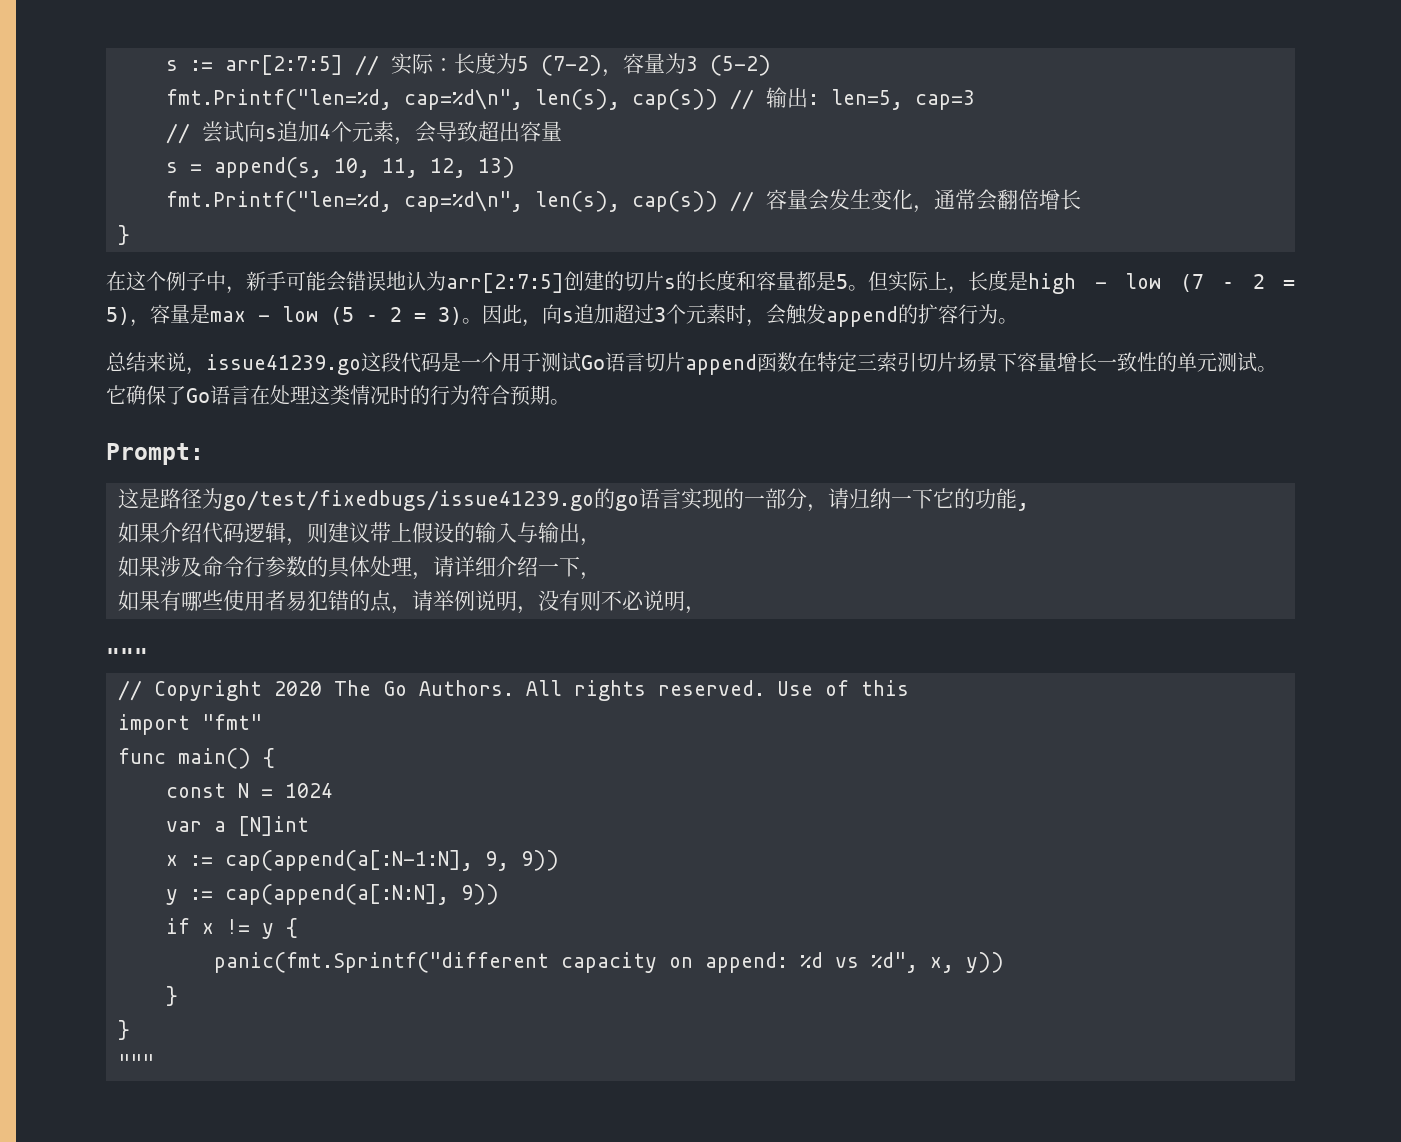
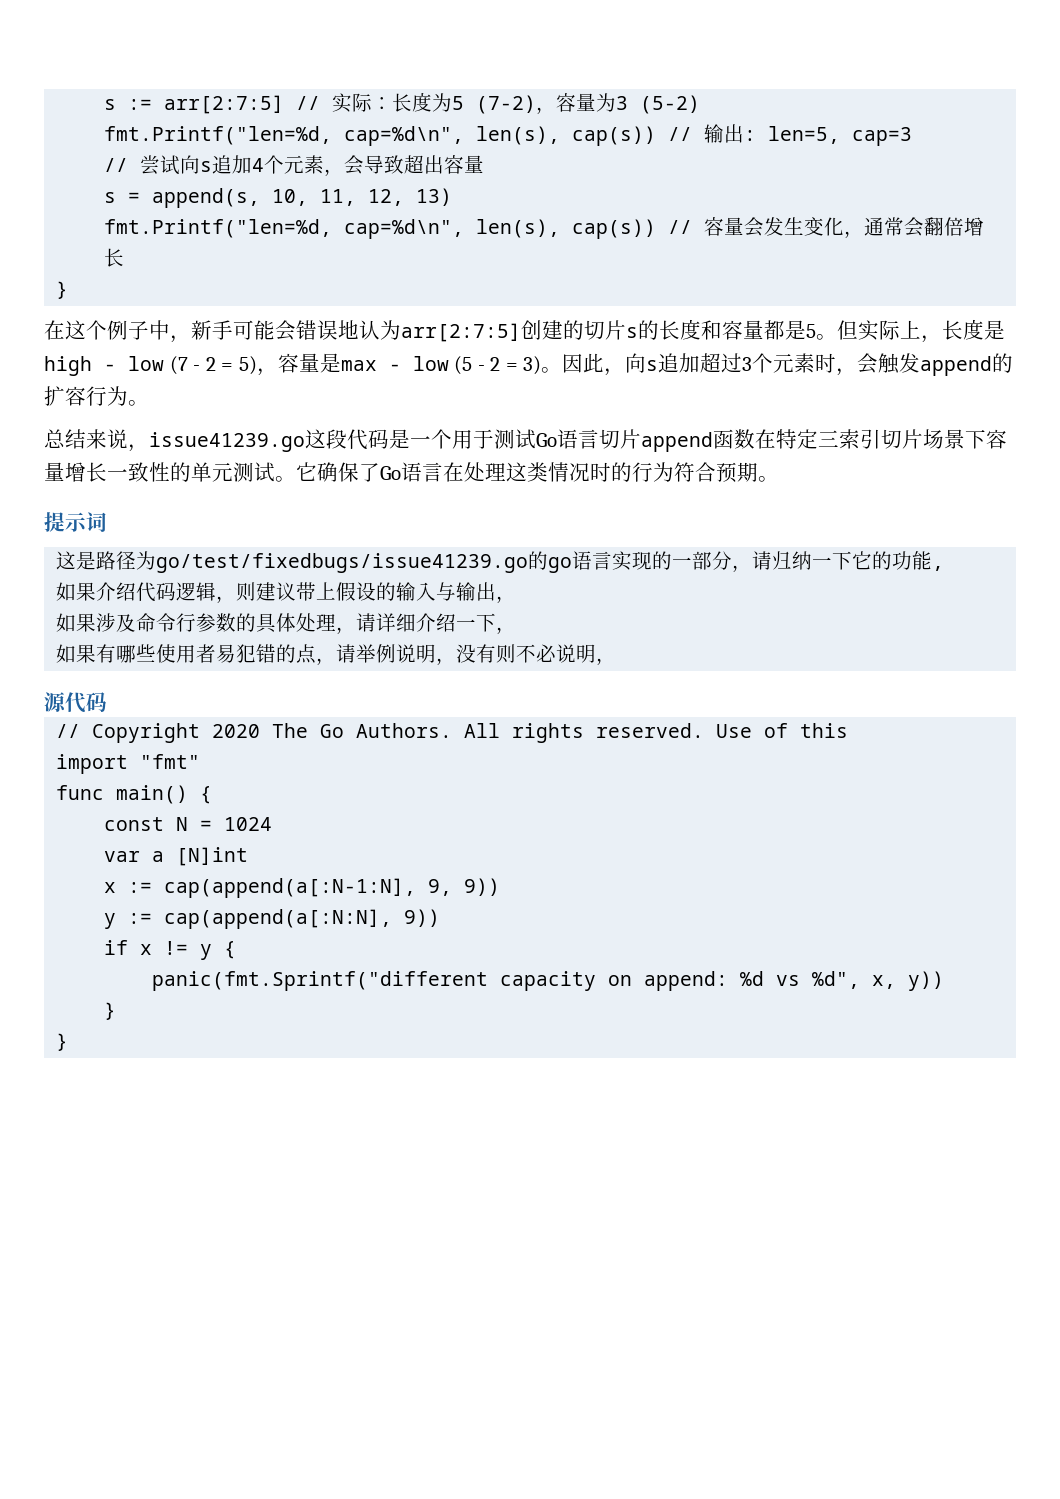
[106,443,204,465] Prompt: -> [44,512,107,532] 提示词
[106,648,148,665] """ -> [44,692,107,713] 源代码
[118,1054,154,1070] // """ -> (69, 1042) none

